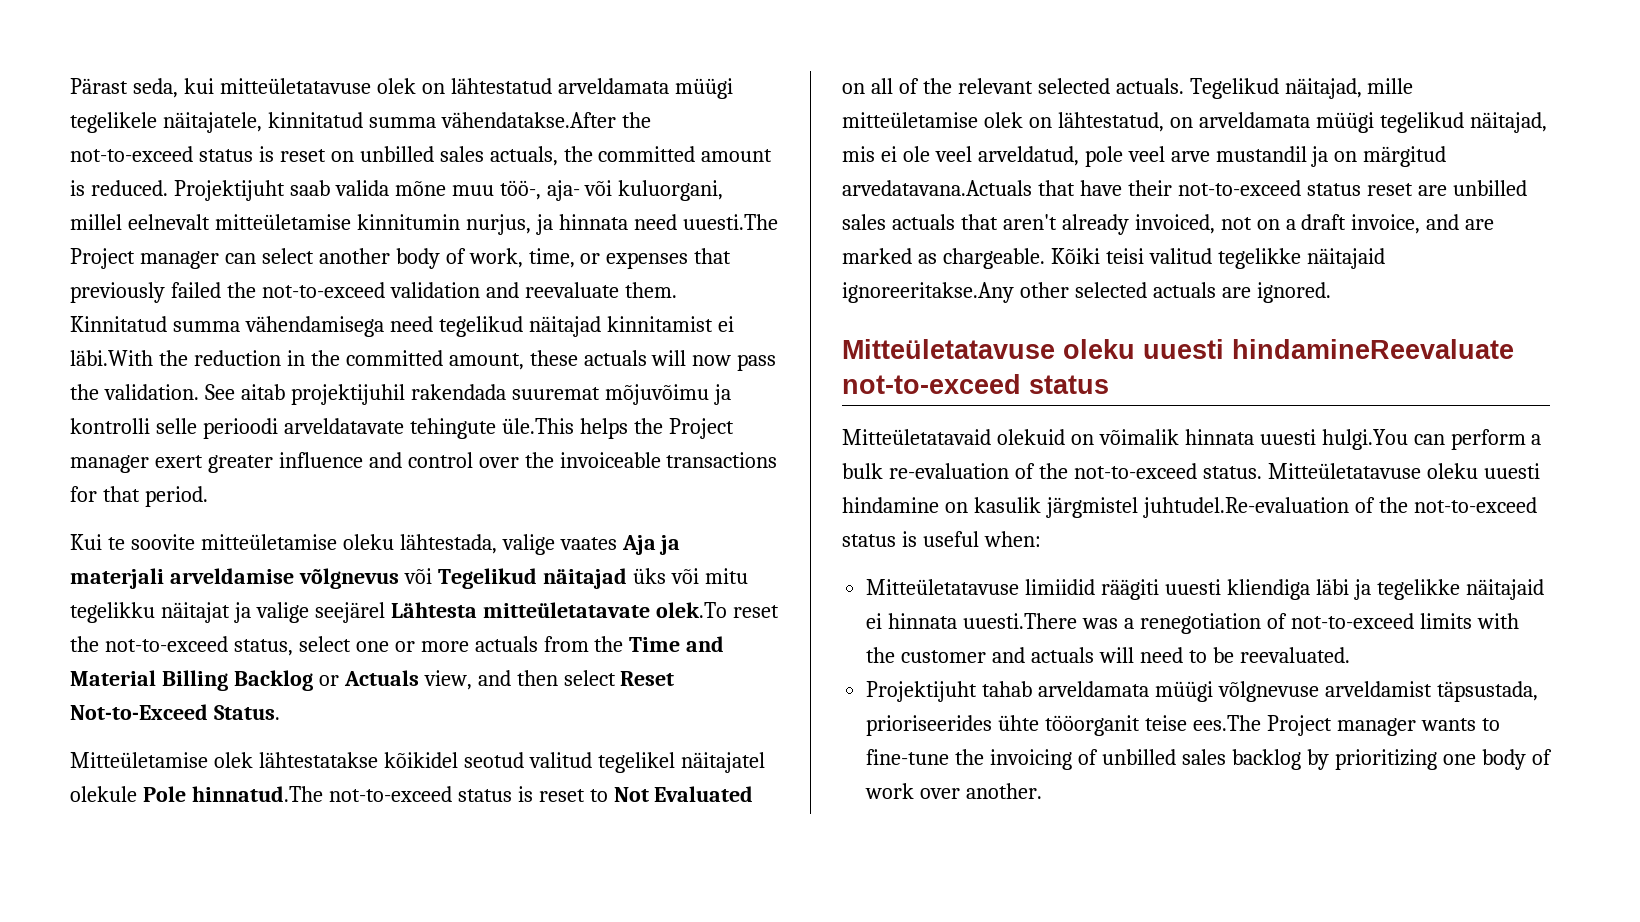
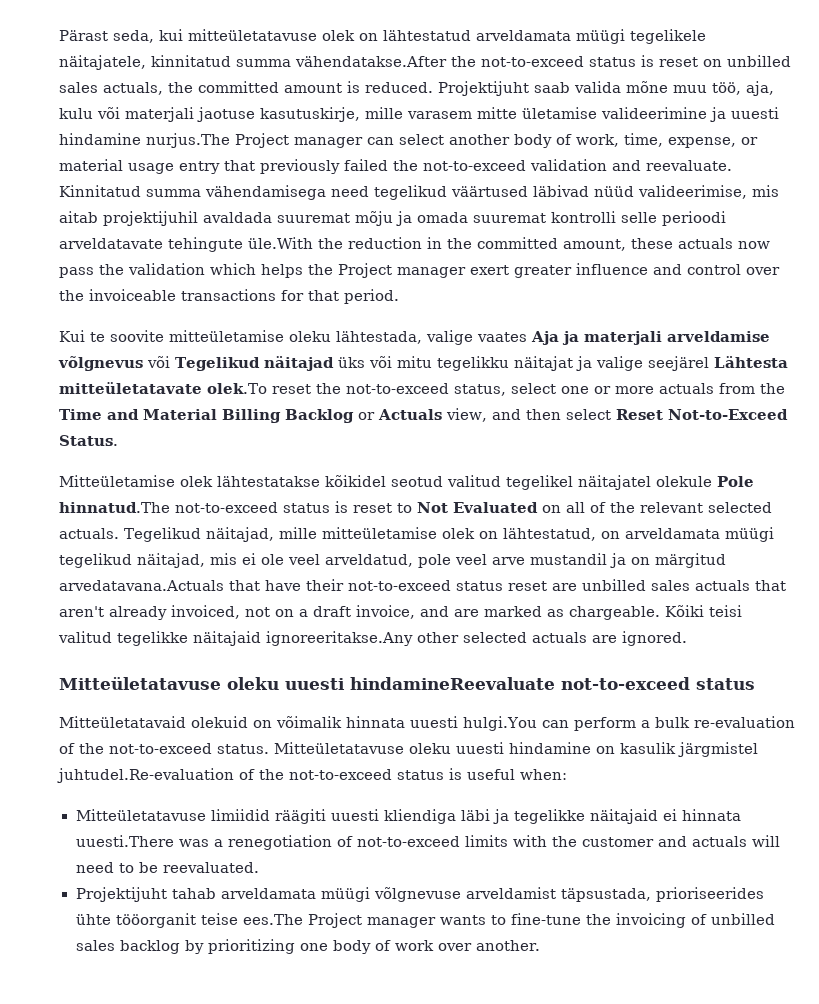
[499,180,724,201] [70,214,778,235] töö-, aja- või kuluorgani, millel eelnevalt mitteületamise kinnitumin nurjus, ja hinnata need uuesti.The -> [712,81,774,96] [59,107,779,122] [59,133,230,148] töö, aja, kulu või materjali jaotuse kasutuskirje, mille varasem mitte ületamise valideerimine ja uuesti hindamine nurjus.The
[580,252,689,269] or expenses -> [668,137,758,148] [59,159,220,174] expense, or material usage entry
[524,282,677,298] reevaluate them. -> [646,160,732,171] reevaluate.
[528,316,734,337] [70,350,153,366] näitajad kinnitamist ei läbi.With -> [451,185,779,199] [59,211,726,226] [59,237,313,252] väärtused läbivad nüüd valideerimise, mis aitab projektijuhil avaldada suuremat mõju ja omada suuremat kontrolli selle perioodi arveldatavate tehingute üle.With
[651,350,687,366] will -> (733, 243) none
[103,384,731,405] [70,418,574,439] validation. See aitab projektijuhil rakendada suuremat mõjuvõimu ja kontrolli selle perioodi arveldatavate tehingute üle.This -> [128,263,256,275] validation which

